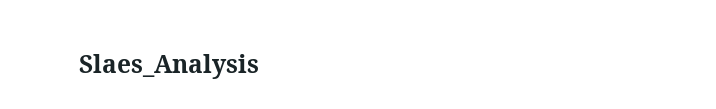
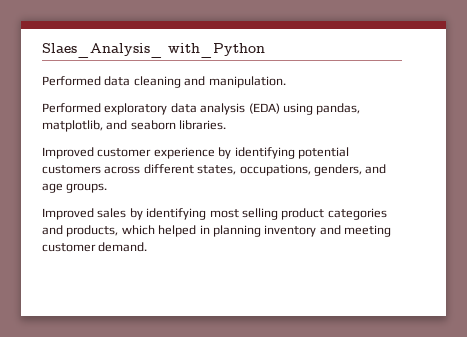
[79,54,259,79] Slaes_Analysis -> [42,43,265,58] [42,76,286,88] [42,103,361,115] [42,120,227,132] [42,147,349,159] [42,164,387,176] [42,183,108,193] [42,208,387,220] [42,225,391,237] [42,242,148,252] Slaes_Analysis_ with_Python // Performed data cleaning and manipulation. // Performed exploratory data analysis (EDA) using pandas, matplotlib, and seaborn libraries. // Improved customer experience by identifying potential customers across different states, occupations, genders, and age groups. // Improved sales by identifying most selling product categories and products, which helped in planning inventory and meeting customer demand.

